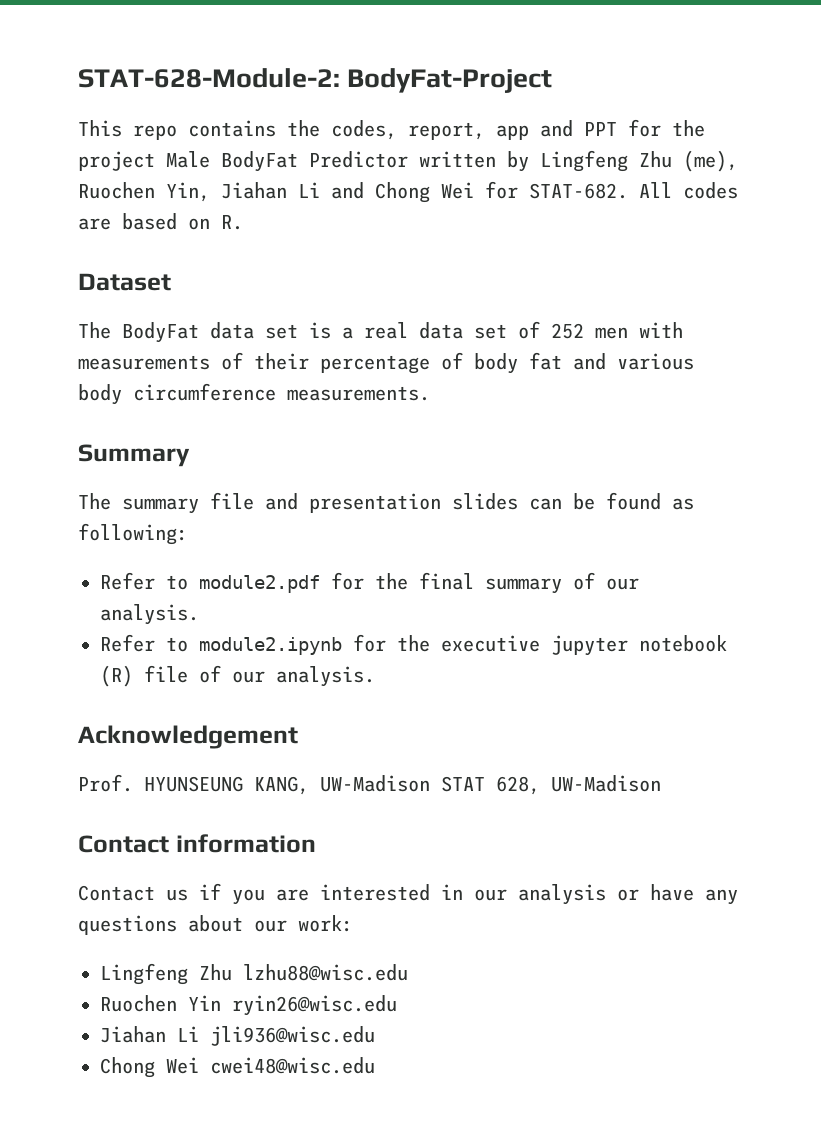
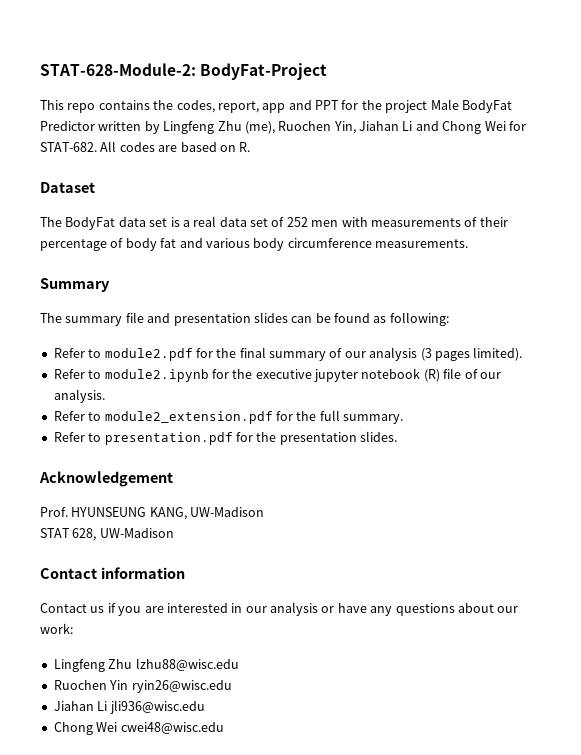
[100,604,199,625] analysis. -> [369,347,523,361] analysis (3 pages limited).
(375, 676) none -> [53,410,403,424] [53,431,397,445] // Refer to module2_extension.pdf for the full summary. // Refer to presentation.pdf for the presentation slides.
(430, 783) none -> (265, 512) //

